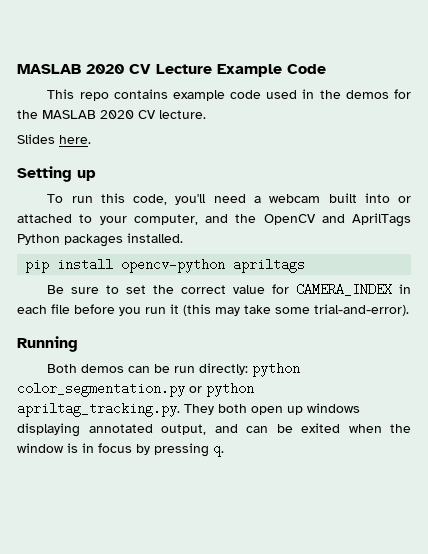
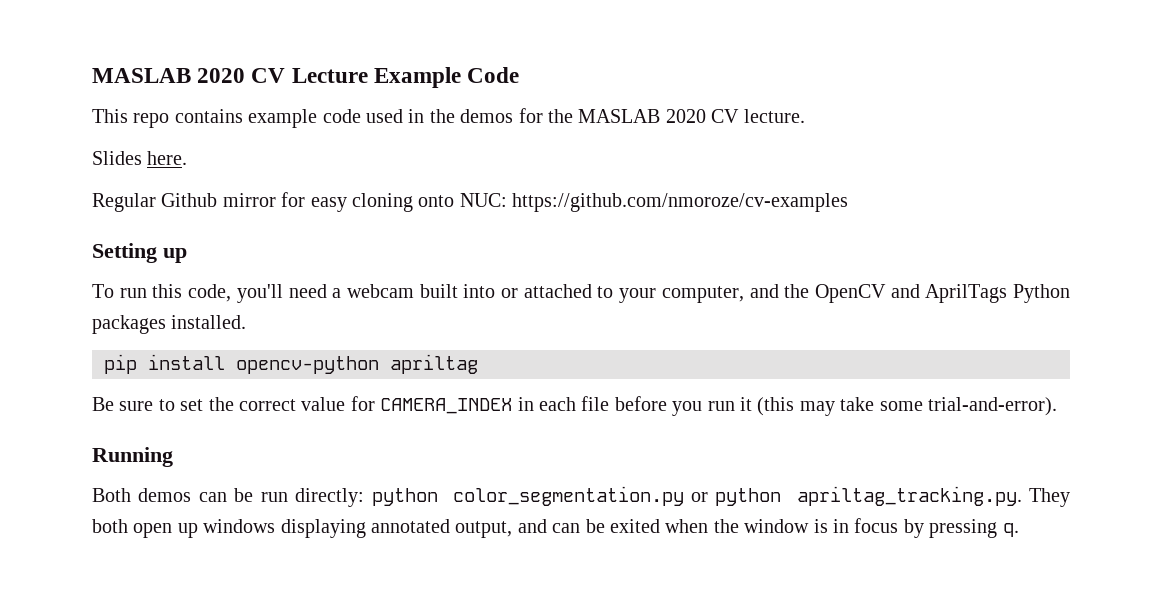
(91, 139) none -> [92,192,849,212] // Regular Github mirror for easy cloning onto NUC: https://github.com/nmoroze/cv-examples
[233,258,306,273] apriltags -> [390,354,478,374] apriltag

